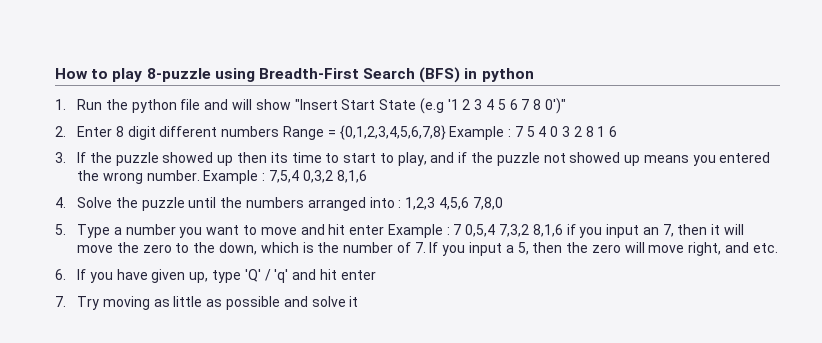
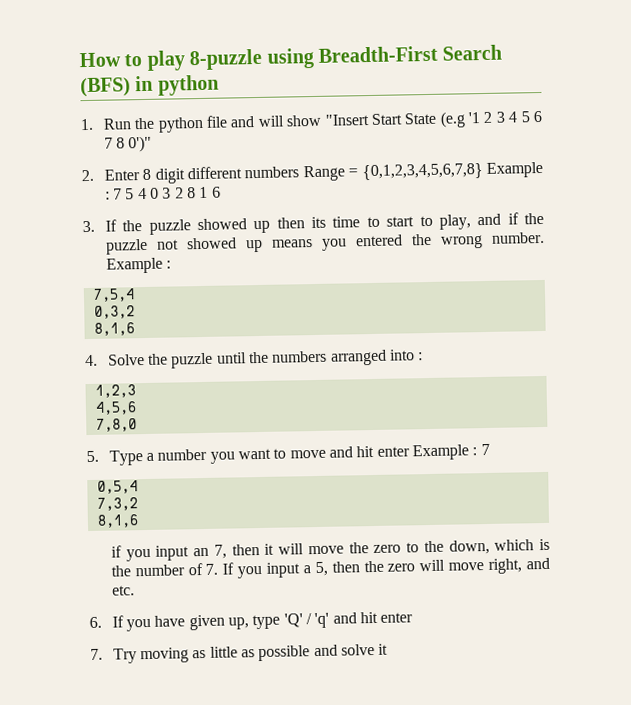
(266, 177) none -> (172, 264) //
(299, 176) none -> (135, 295) //
(333, 176) none -> (135, 312) //
(402, 204) none -> (424, 356) //
(436, 203) none -> (136, 391) //
(469, 203) none -> (137, 408) //
(462, 229) none -> (490, 449) //
(496, 230) none -> (138, 487) //
[532,224,563,237] 8,1,6 -> [96,514,139,528] // 8,1,6 //

